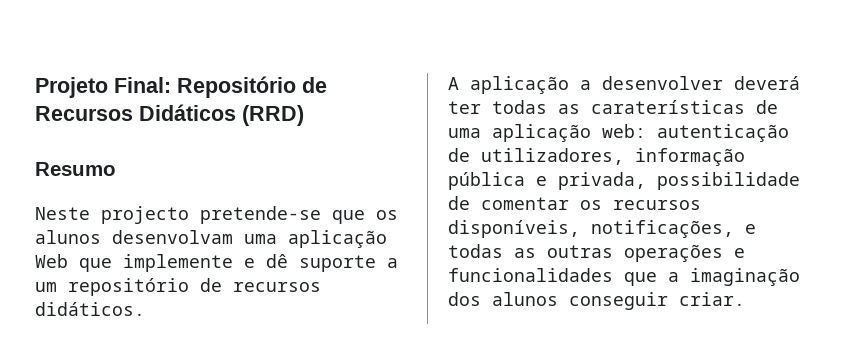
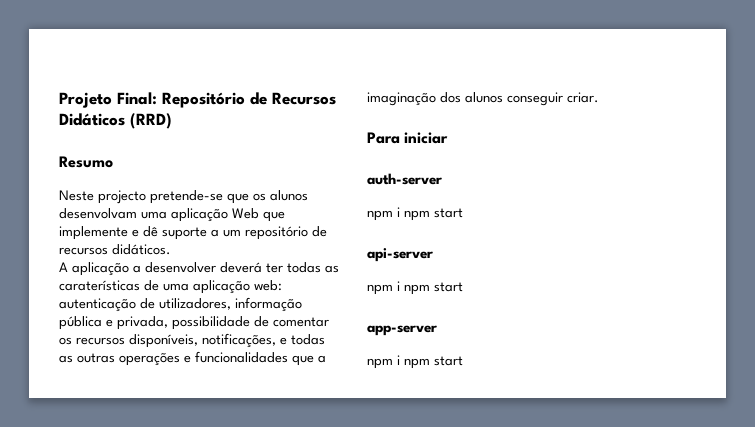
(745, 299) none -> [367,132,449,144] [367,173,442,185] [367,207,463,221] [367,248,433,262] [367,281,463,295] [367,325,437,336] [367,355,463,369] // Para iniciar // auth-server // npm i npm start // api-server // npm i npm start // app-server // npm i npm start

